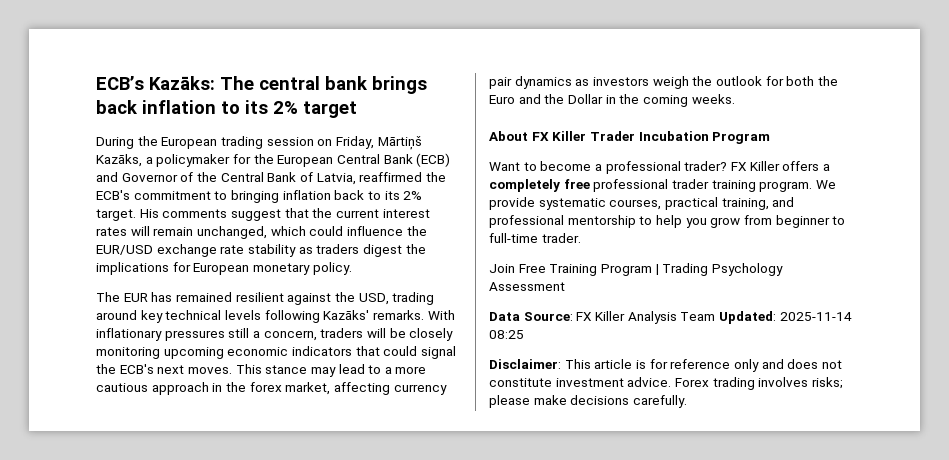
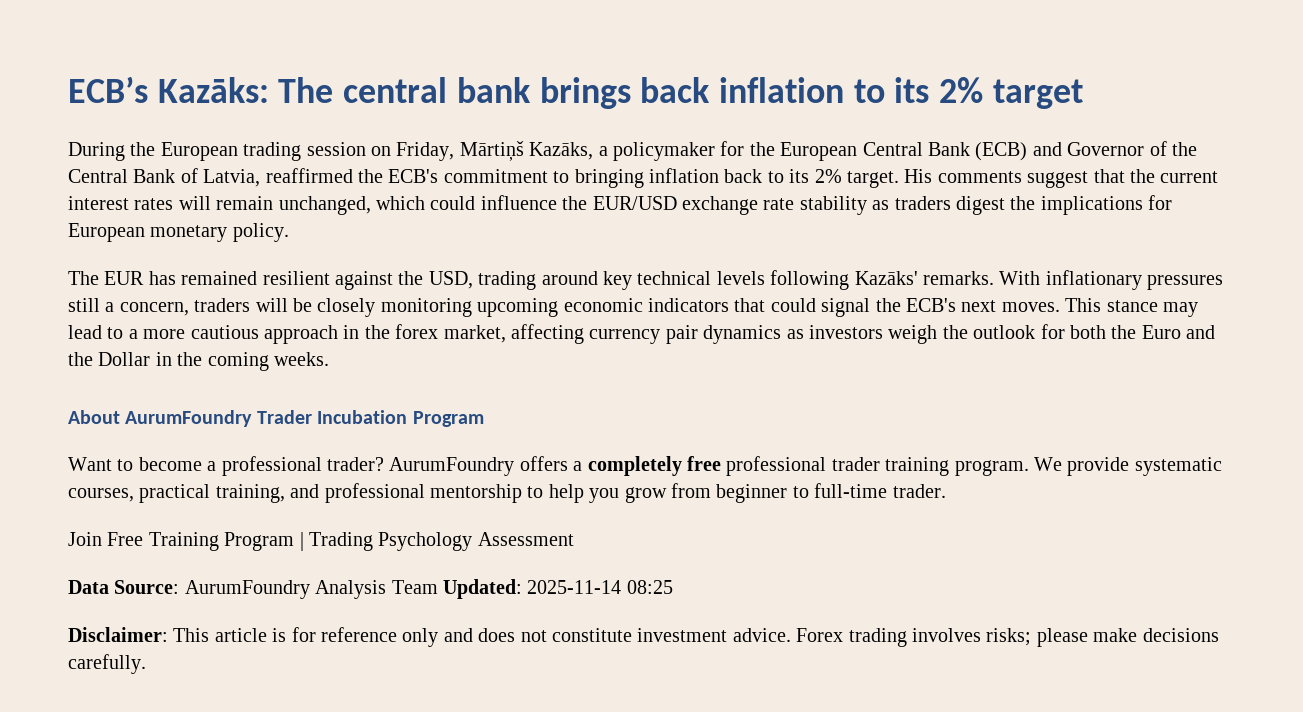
[531,131,587,141] FX Killer -> [125,410,253,427] AurumFoundry
[730,161,780,171] FX Killer -> [389,457,515,476] AurumFoundry
[576,311,625,321] FX Killer -> [184,580,310,599] AurumFoundry

